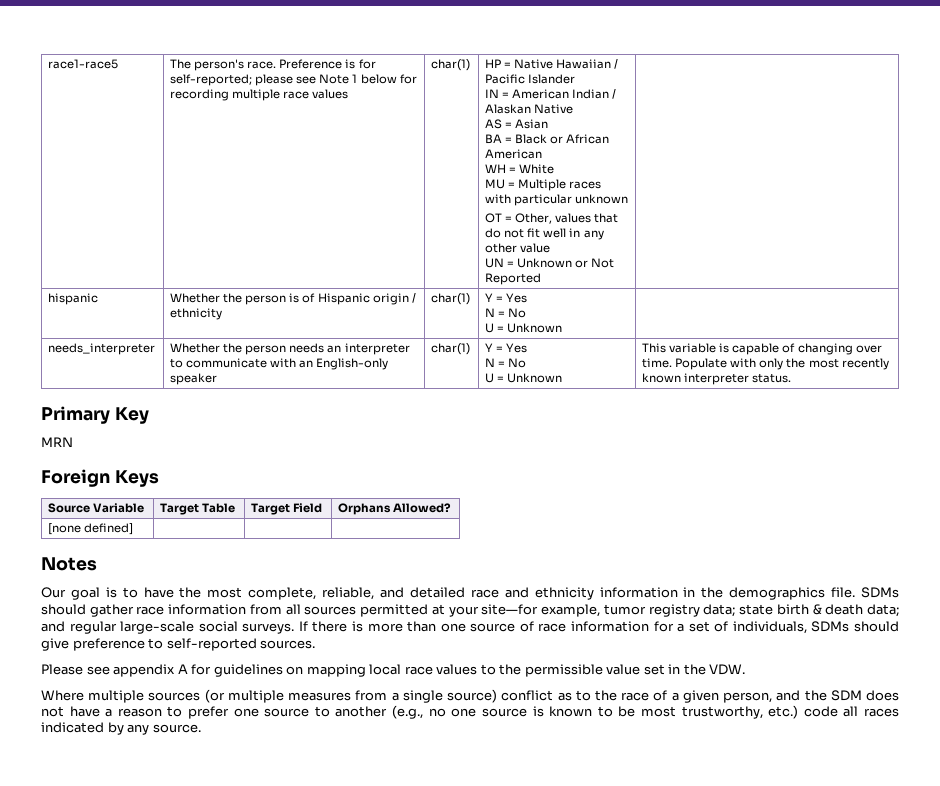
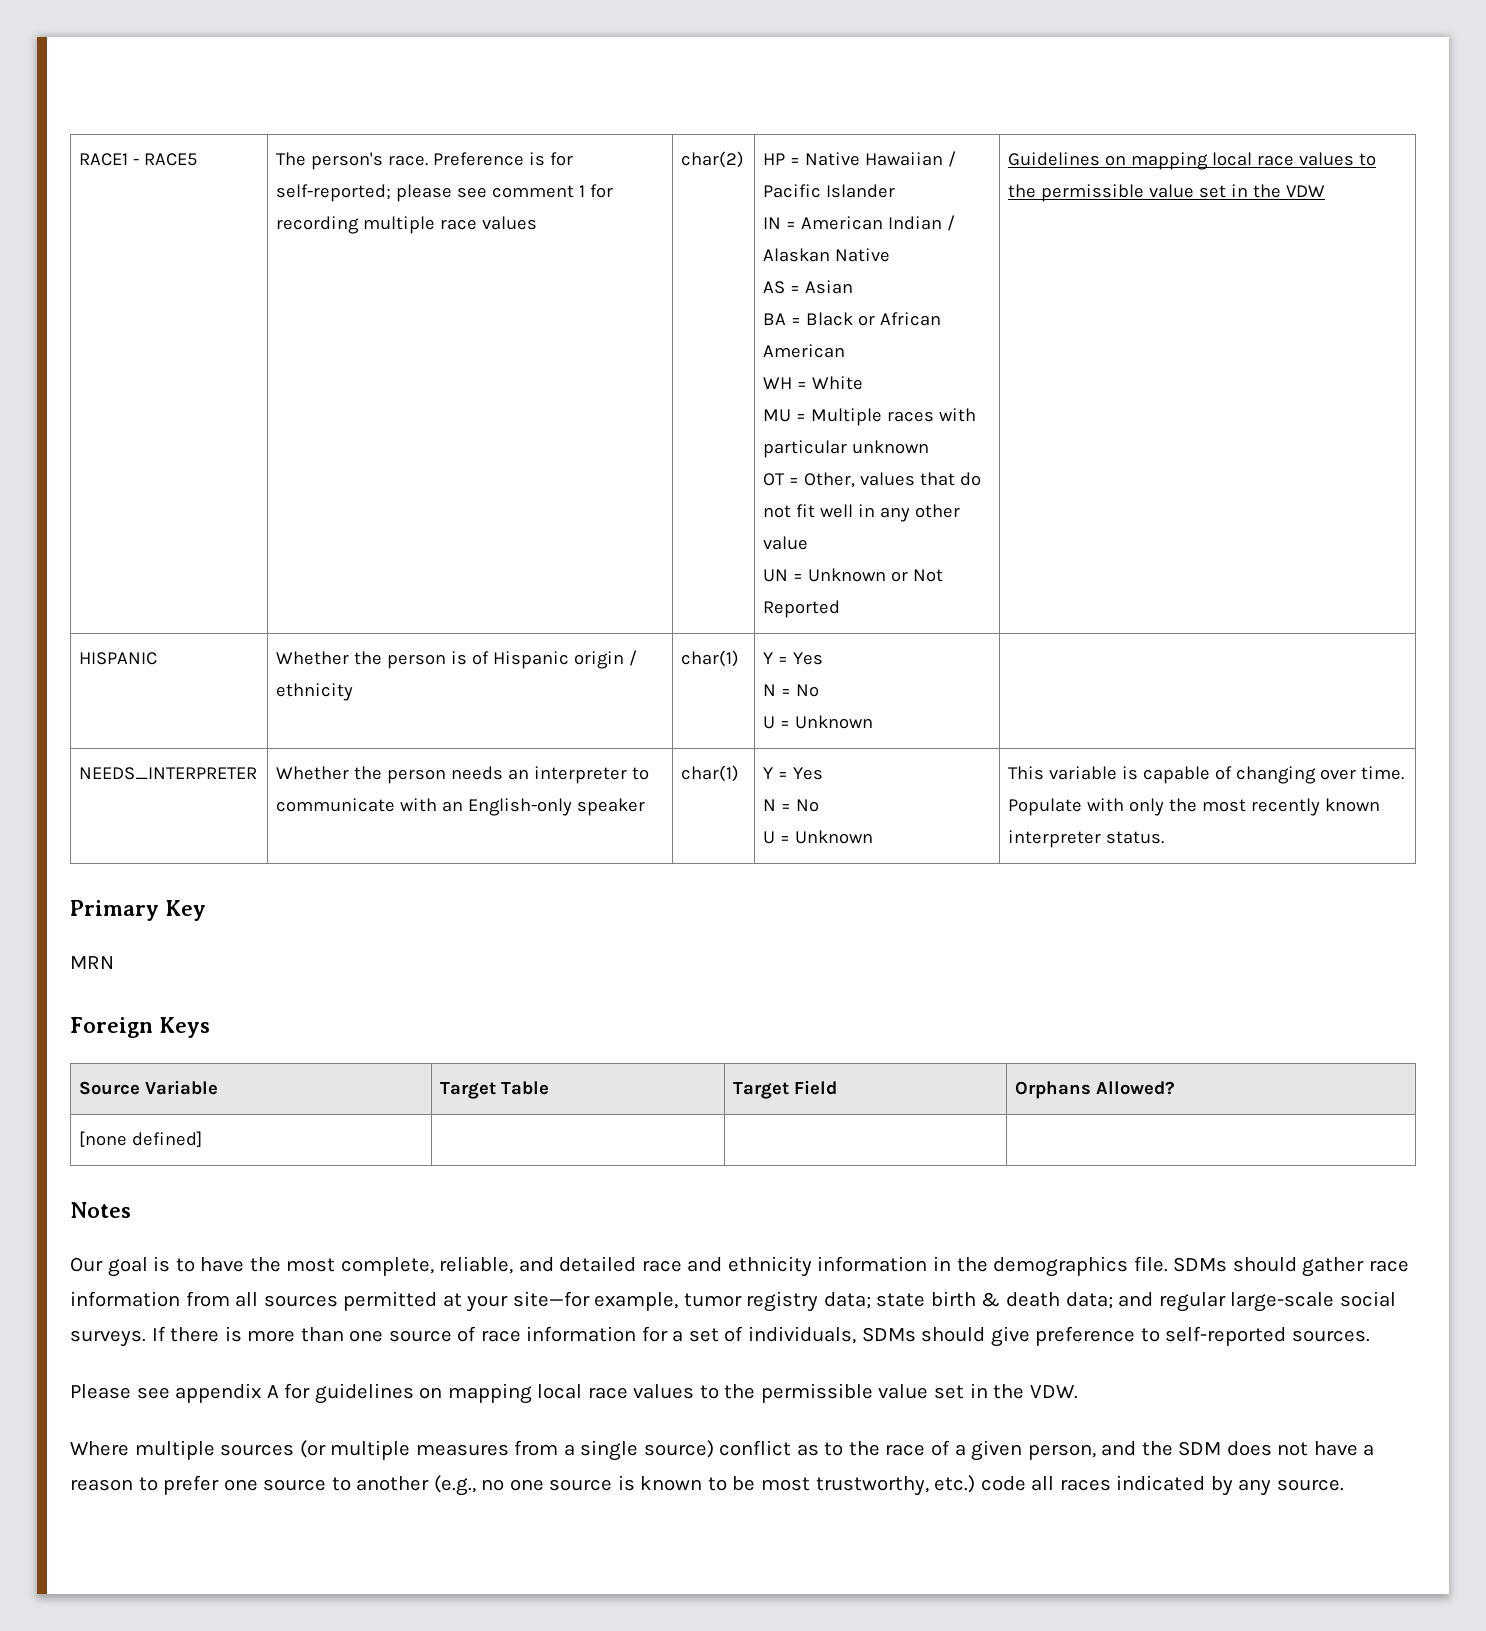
[48,59,119,69] race1-race5 -> [79,153,198,166] RACE1 - RACE5
[319,74,397,84] Note 1 below -> [492,185,586,198] comment 1
[431,59,471,71] char(1) -> [681,151,745,168] char(2)
[48,293,99,305] // hispanic -> [1008,152,1377,170] [1008,184,1326,202] [79,652,158,665] Guidelines on mapping local race values to the permissible value set in the VDW // HISPANIC
[48,343,156,355] needs_interpreter -> [79,767,258,780] NEEDS_INTERPRETER

